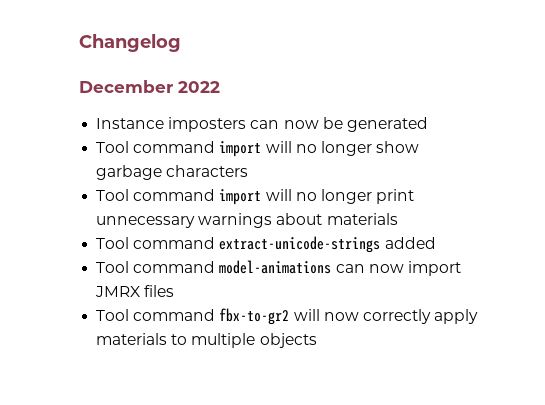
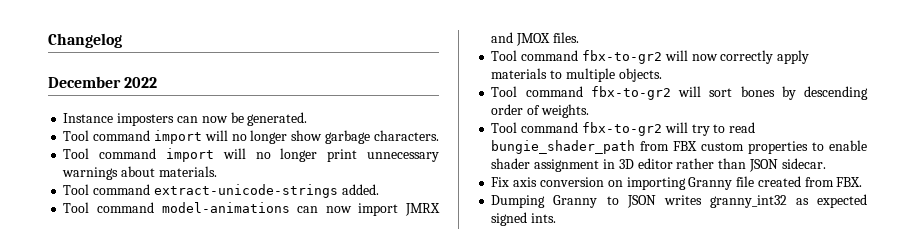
[346,117,428,132] generated -> [247,112,308,126] generated.
[166,165,249,177] characters -> [373,130,439,141] characters.
[326,213,398,225] materials -> [158,166,217,177] materials.
[384,237,436,249] added -> [341,184,379,195] added.
[144,285,175,297] files -> [491,32,579,46] and JMOX files.
[259,333,317,348] objects -> [618,68,662,82] [491,86,868,100] [491,104,589,118] [491,122,756,136] [491,140,867,154] [491,158,826,172] [491,176,863,190] [491,194,867,208] [491,212,557,226] objects. // Tool command fbx-to-gr2 will sort bones by descending order of weights. // Tool command fbx-to-gr2 will try to read bungie_shader_path from FBX custom properties to enable shader assignment in 3D editor rather than JSON sidecar. // Fix axis conversion on importing Granny file created from FBX. // Dumping Granny to JSON writes granny_int32 as expected signed ints.

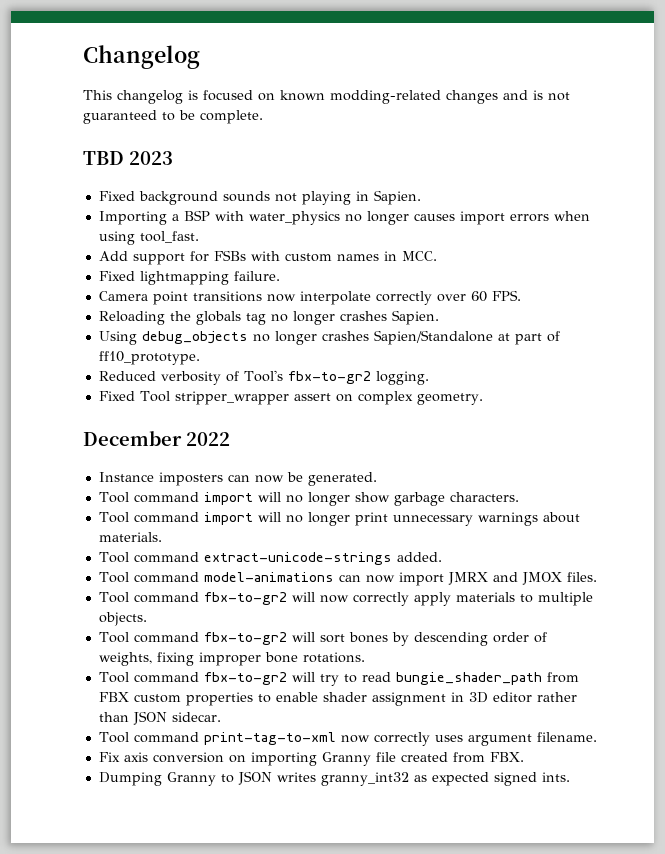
(122, 40) none -> [83,90,570,104] [83,110,263,124] [83,151,173,165] [98,190,421,205] [98,210,590,225] [98,231,199,245] [98,250,437,265] [98,271,280,285] [98,290,521,305] [98,310,439,325] [98,330,560,345] [98,351,200,365] [98,370,429,385] [98,391,483,405] // This changelog is focused on known modding-related changes and is not guaranteed to be complete. // TBD 2023 // Fixed background sounds not playing in Sapien. // Importing a BSP with water_physics no longer causes import errors when using tool_fast. // Add support for FSBs with custom names in MCC. // Fixed lightmapping failure. // Camera point transitions now interpolate correctly over 60 FPS. // Reloading the globals tag no longer crashes Sapien. // Using debug_objects no longer crashes Sapien/Standalone at part of ff10_prototype. // Reduced verbosity of Tool's fbx-to-gr2 logging. // Fixed Tool stripper_wrapper assert on complex geometry.
[540,104,589,118] weights. -> [98,652,365,666] weights, fixing improper bone rotations.
(826, 163) none -> [98,732,597,746] // Tool command print-tag-to-xml now correctly uses argument filename.

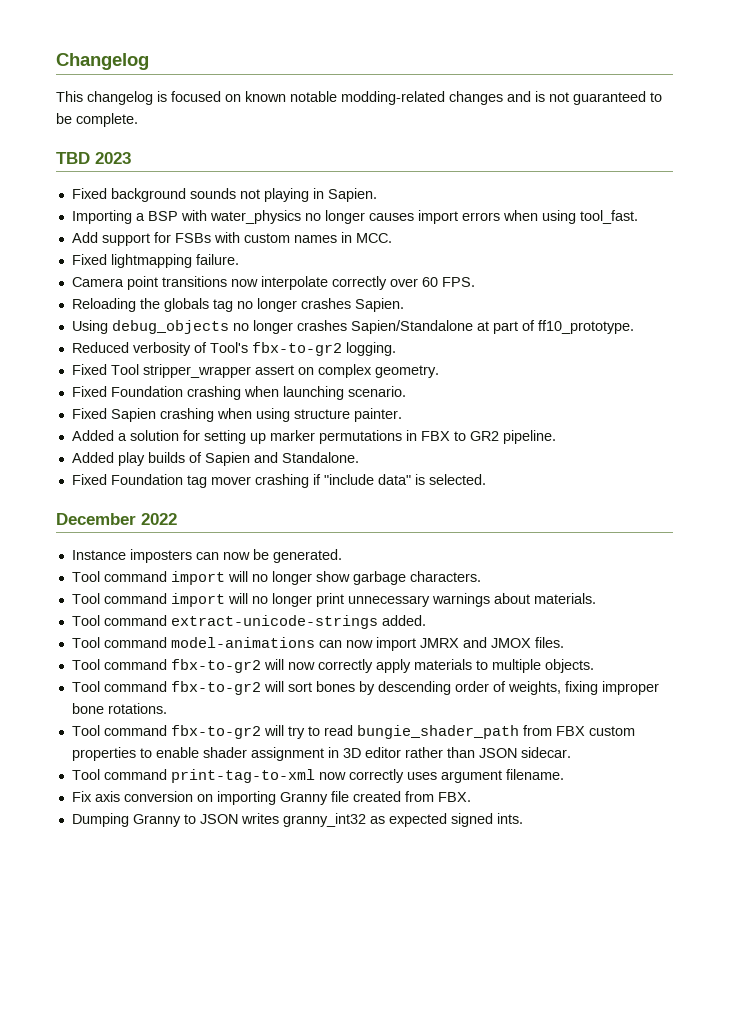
(325, 95) none -> [290,91,337,102] notable
(483, 399) none -> [71,386,406,400] [71,408,402,422] [71,430,556,444] [71,452,359,466] [71,474,486,488] // Fixed Foundation crashing when launching scenario. // Fixed Sapien crashing when using structure painter. // Added a solution for setting up marker permutations in FBX to GR2 pipeline. // Added play builds of Sapien and Standalone. // Fixed Foundation tag mover crashing if "include data" is selected.

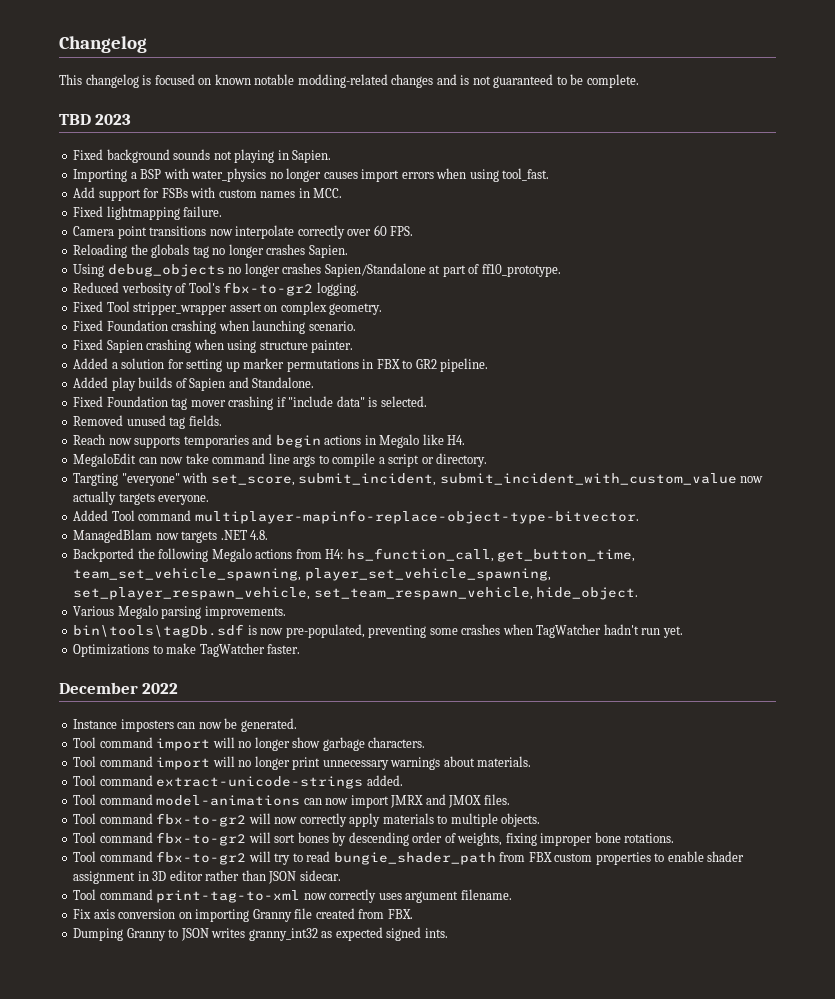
(486, 479) none -> [73,415,222,429] [73,434,466,448] [73,453,488,467] [73,472,764,486] [73,491,210,505] [73,510,639,524] [73,529,269,543] [73,548,636,562] [73,568,551,581] [73,587,639,600] [73,605,286,619] [73,624,683,638] [73,643,301,657] // Removed unused tag fields. // Reach now supports temporaries and begin actions in Megalo like H4. // MegaloEdit can now take command line args to compile a script or directory. // Targting "everyone" with set_score, submit_incident, submit_incident_with_custom_value now actually targets everyone. // Added Tool command multiplayer-mapinfo-replace-object-type-bitvector. // ManagedBlam now targets .NET 4.8. // Backported the following Megalo actions from H4: hs_function_call, get_button_time, team_set_vehicle_spawning, player_set_vehicle_spawning, set_player_respawn_vehicle, set_team_respawn_vehicle, hide_object. // Various Megalo parsing improvements. // bin\tools\tagDb.sdf is now pre-populated, preventing some crashes when TagWatcher hadn't run yet. // Optimizations to make TagWatcher faster.

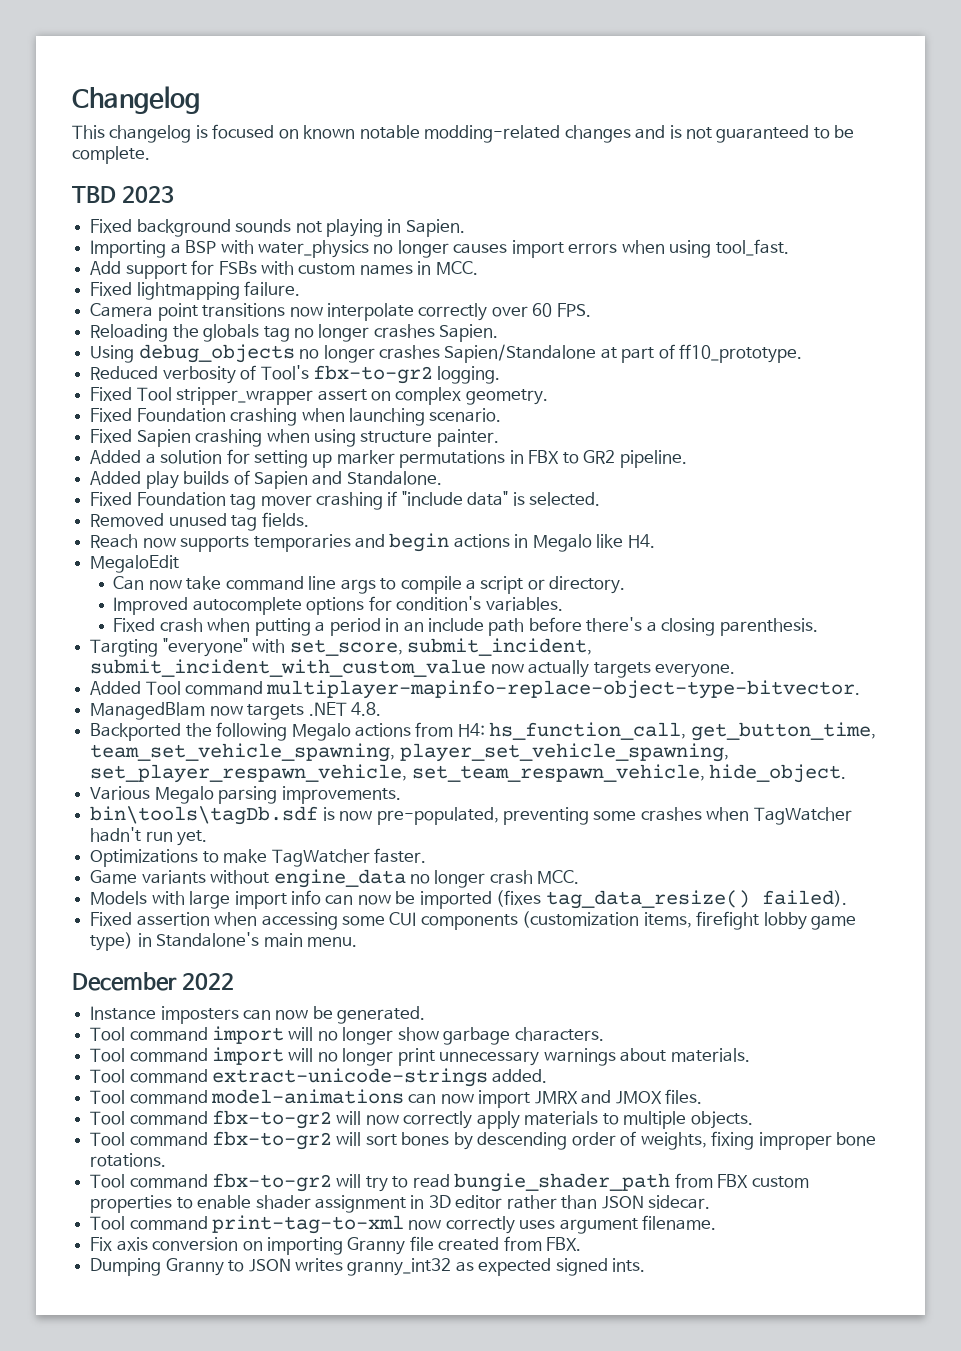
[138,457,157,464] can -> [113,576,145,590] // Can
(488, 460) none -> [113,596,563,615] [113,617,818,636] // Improved autocomplete options for condition's variables. // Fixed crash when putting a period in an include path before there's a closing parenthesis.
(301, 649) none -> [90,869,580,888] [90,890,847,909] [90,911,857,930] [90,932,357,951] // Game variants without engine_data no longer crash MCC. // Models with large import info can now be imported (fixes tag_data_resize() failed). // Fixed assertion when accessing some CUI components (customization items, firefight lobby game type) in Standalone's main menu.

